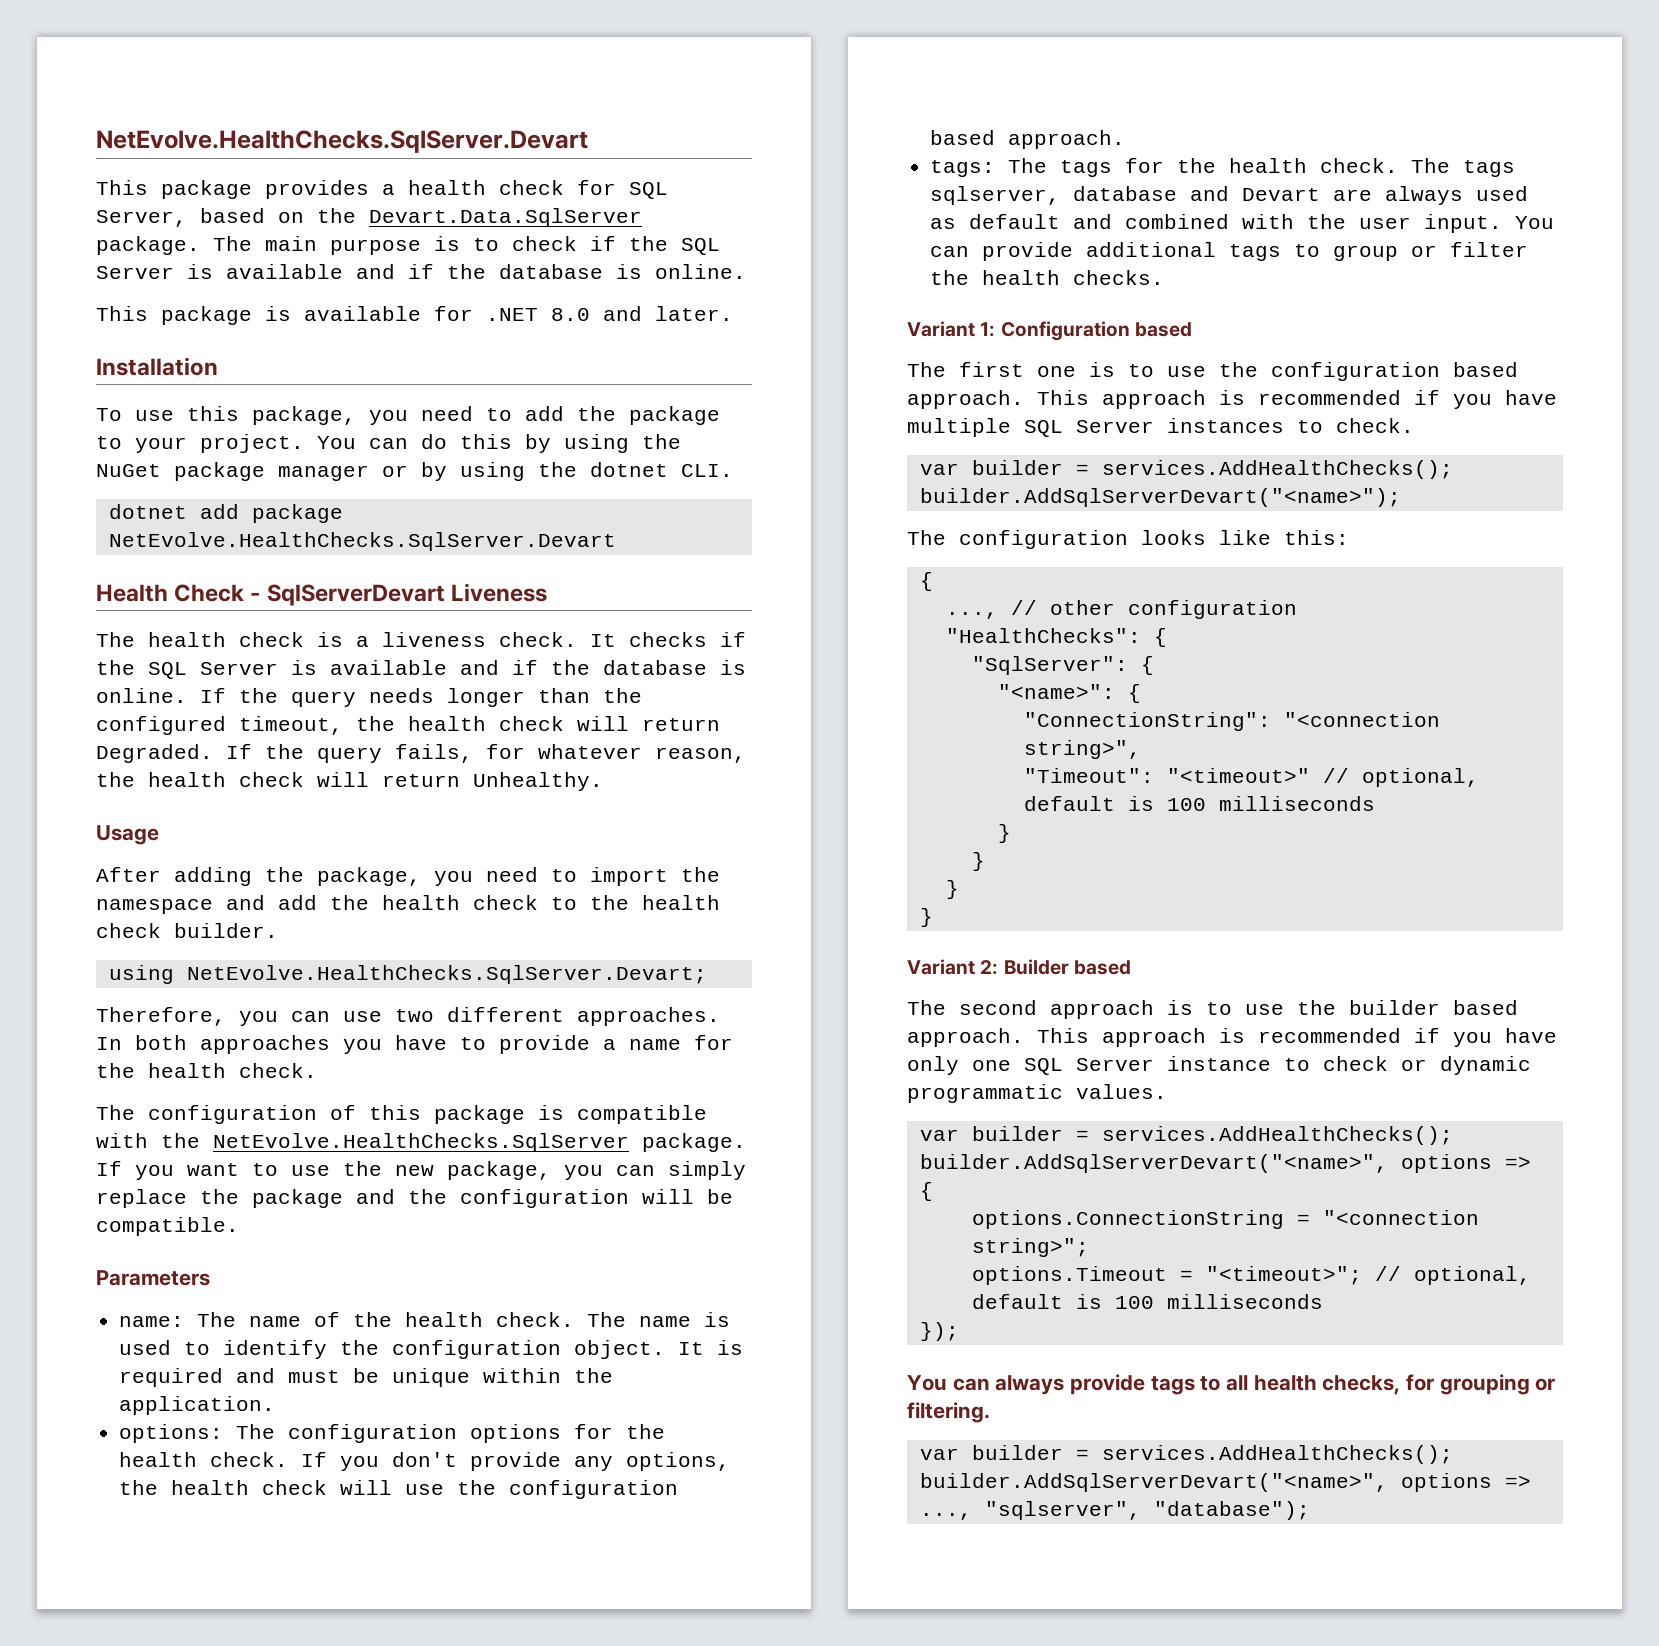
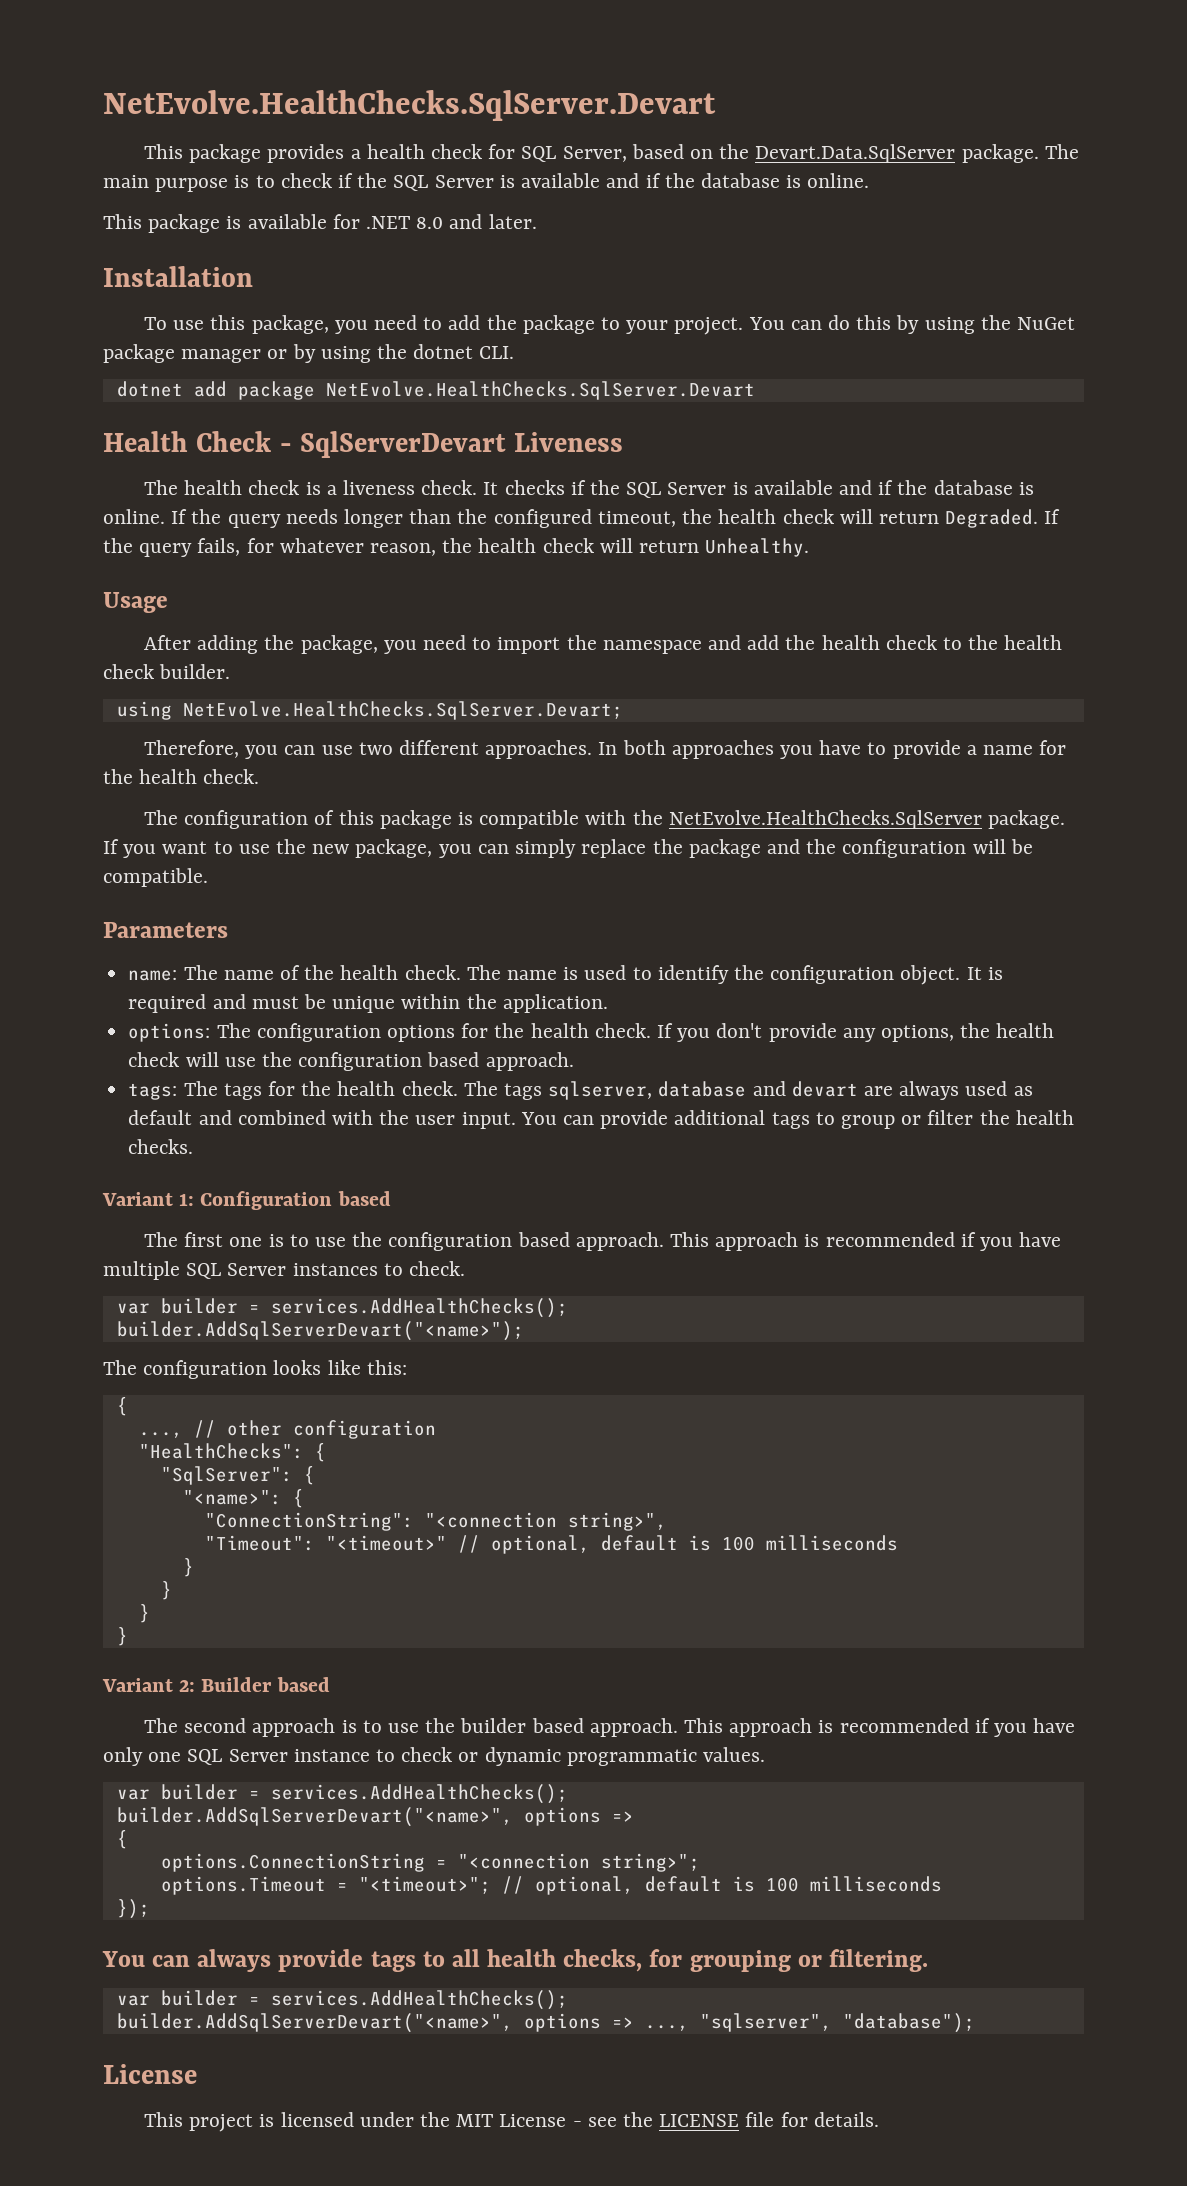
[1242,188,1321,201] Devart -> [791,1081,858,1097] devart
(1310, 1510) none -> [103,2064,197,2084] [143,2112,879,2132] // License // This project is licensed under the MIT License - see the LICENSE file for details.

